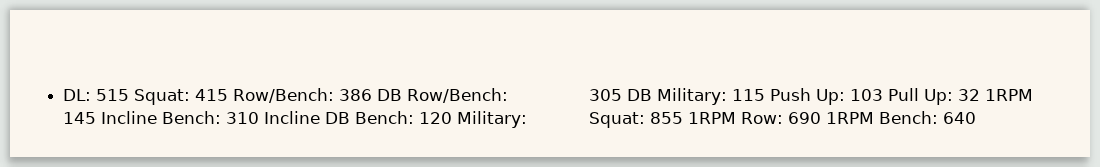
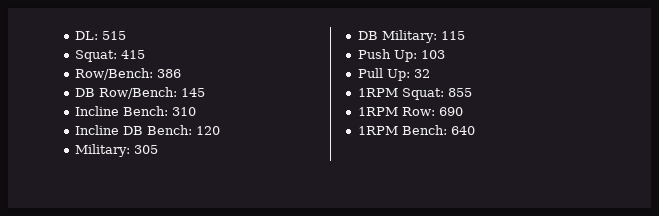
(130, 95) none -> (126, 35) //
(229, 95) none -> (145, 54) //
(373, 95) none -> (181, 73) //
(97, 118) none -> (205, 92) //
(260, 118) none -> (196, 111) //
(453, 118) none -> (220, 130) //
(623, 95) none -> (158, 149) //
(766, 95) none -> (465, 35) //
(884, 95) none -> (445, 54) //
(981, 95) none -> (430, 73) //
(684, 118) none -> (472, 92) //
(822, 118) none -> (463, 111) //

